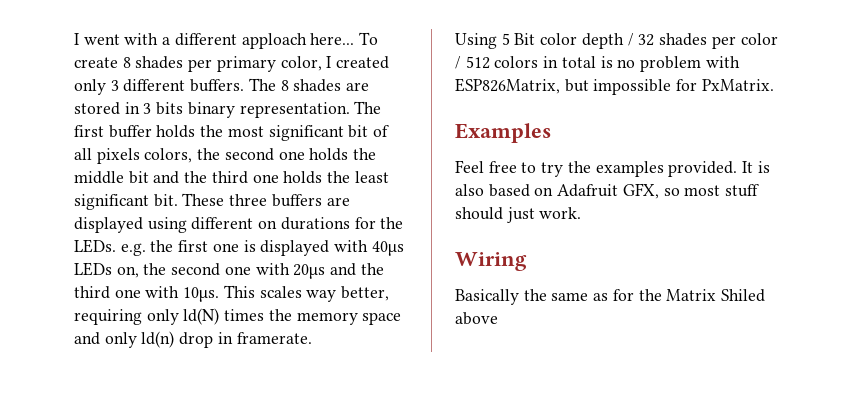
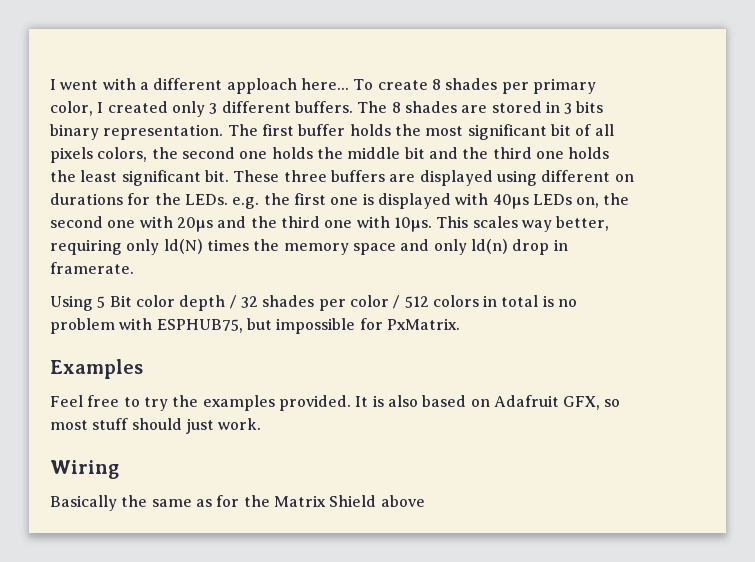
[455,78,560,94] ESP826Matrix, -> [156,319,243,333] ESPHUB75,
[721,289,766,302] Shiled -> [329,495,377,507] Shield

